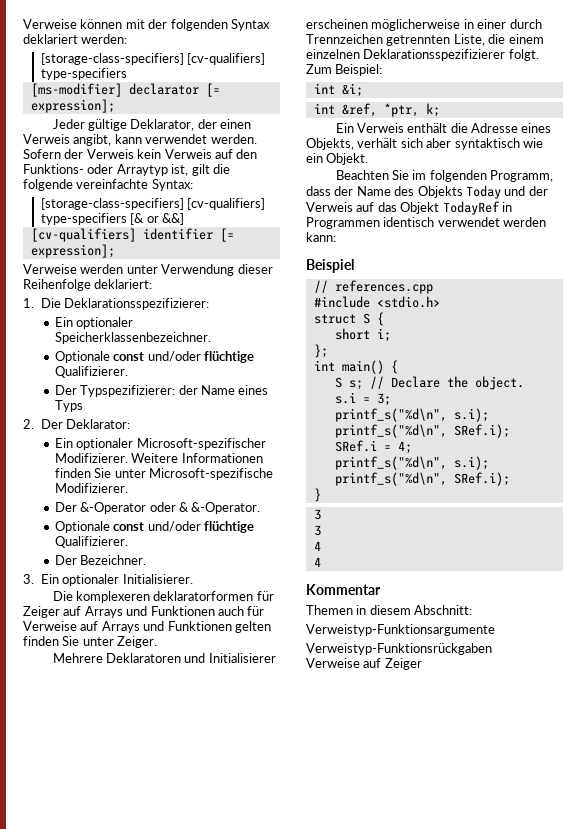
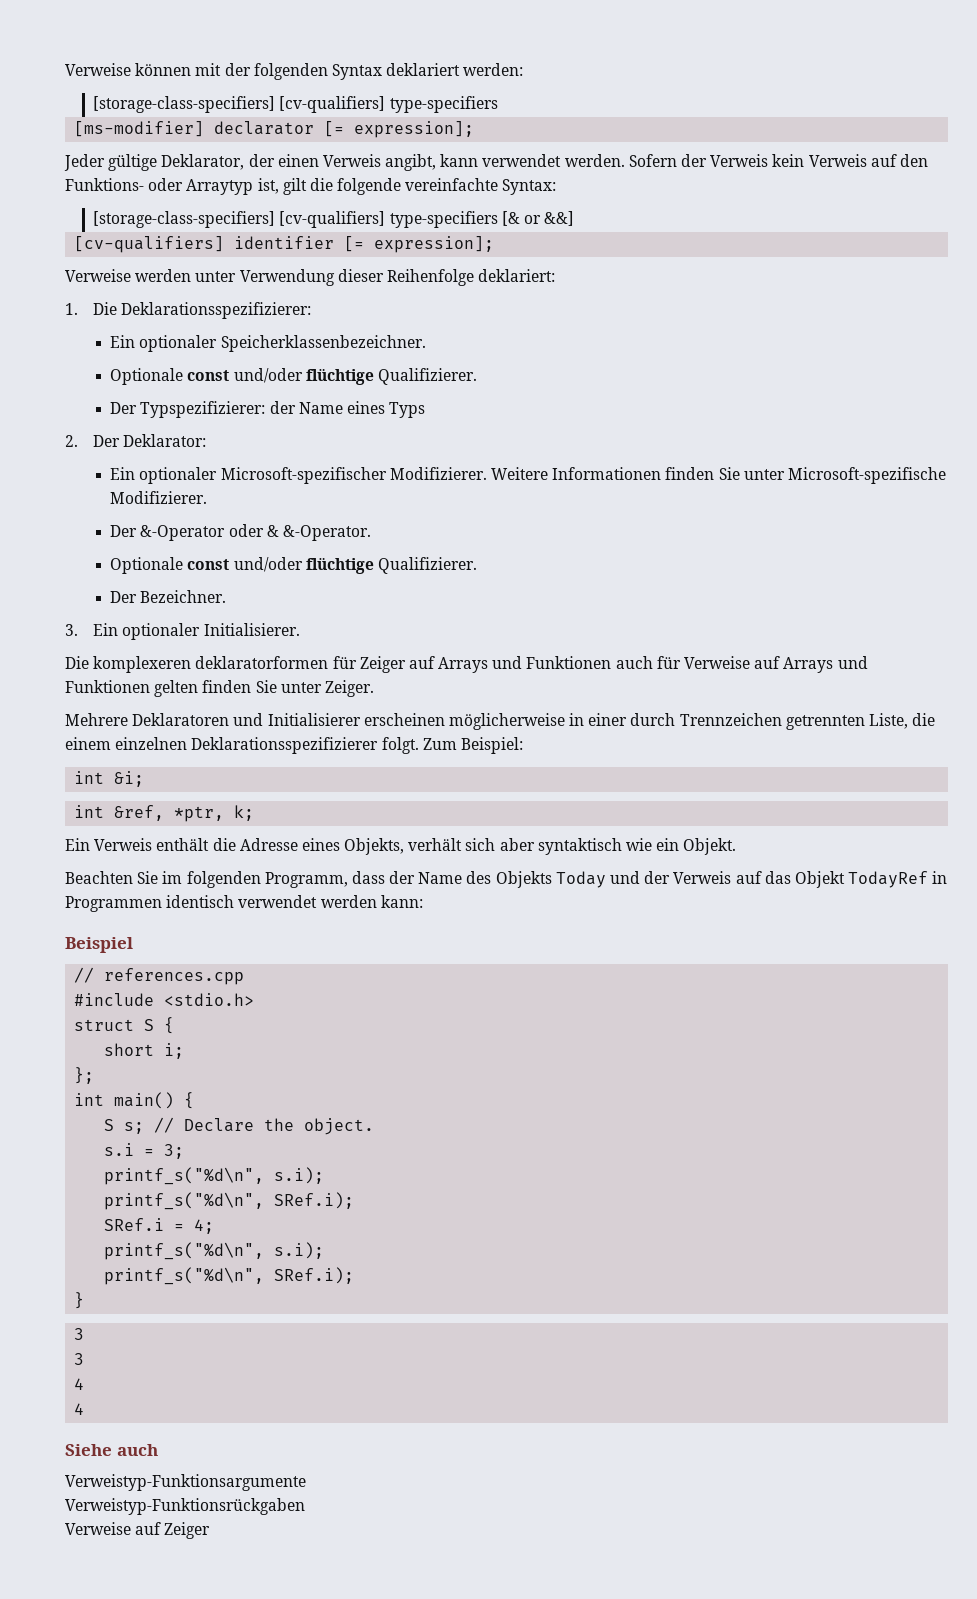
[306,584,381,595] [306,605,473,615] Kommentar // Themen in diesem Abschnitt: -> [65,1444,158,1456] Siehe auch

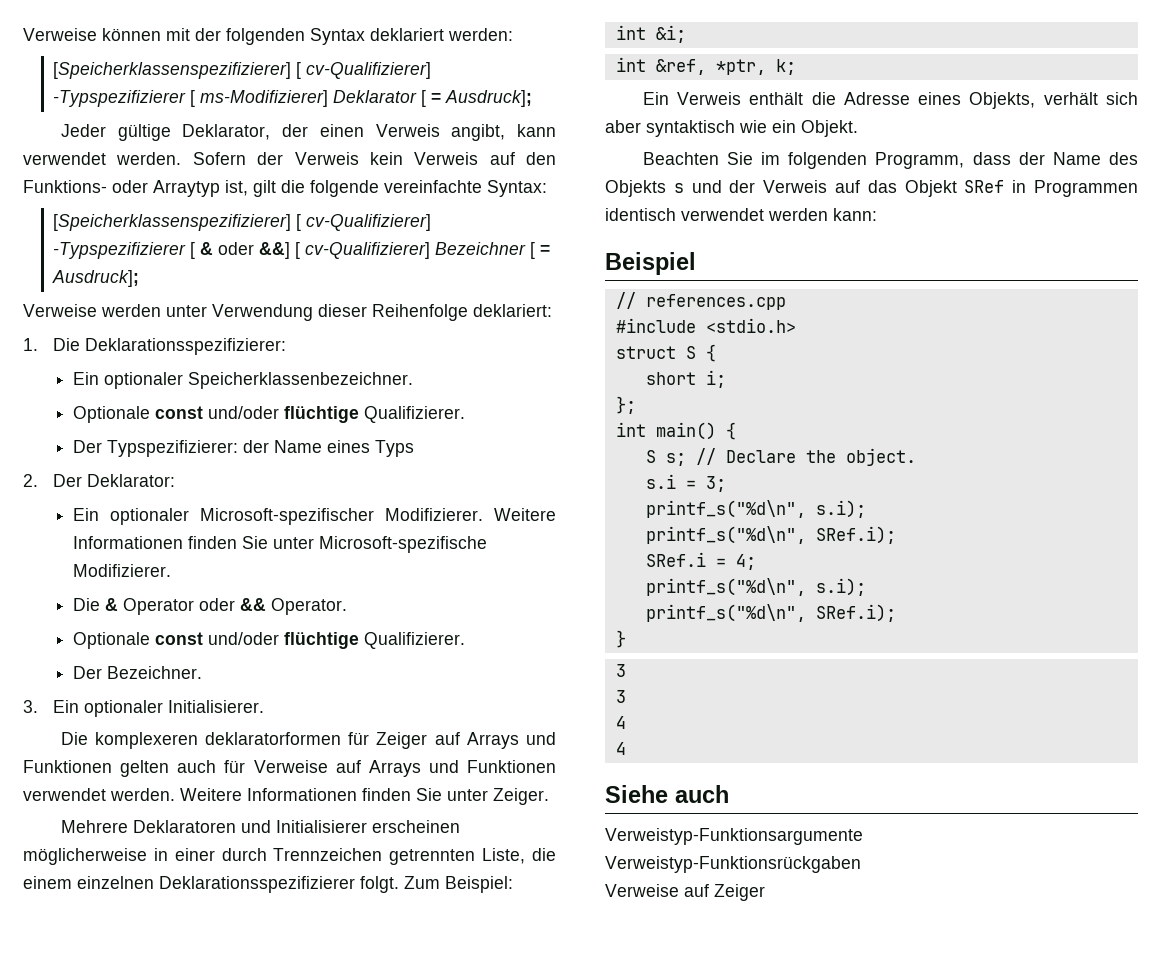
[93,96,498,113] [74,121,475,138] [storage-class-specifiers] [cv-qualifiers] type-specifiers // [ms-modifier] declarator [= expression]; -> [53,62,432,79] [53,90,533,107] [Speicherklassenspezifizierer] [ cv-Qualifizierer] -Typspezifizierer [ ms-Modifizierer] Deklarator [ = Ausdruck];
[93,211,575,228] [74,236,495,253] [storage-class-specifiers] [cv-qualifiers] type-specifiers [& or &&] // [cv-qualifiers] identifier [= expression]; -> [53,214,432,231] [53,242,551,259] [52,270,140,287] [Speicherklassenspezifizierer] [ cv-Qualifizierer] -Typspezifizierer [ & oder &&] [ cv-Qualifizierer] Bezeichner [ = Ausdruck];
[110,524,372,541] Der &-Operator oder & &-Operator. -> [72,598,347,615] Die & Operator oder && Operator.
(612, 662) none -> [120,760,170,777] gelten
[154,680,199,697] gelten -> [23,788,357,801] verwendet werden. Weitere Informationen
[555,871,606,888] Today -> [673,183,684,193] s
[848,871,929,888] TodayRef -> [964,180,1005,193] SRef

